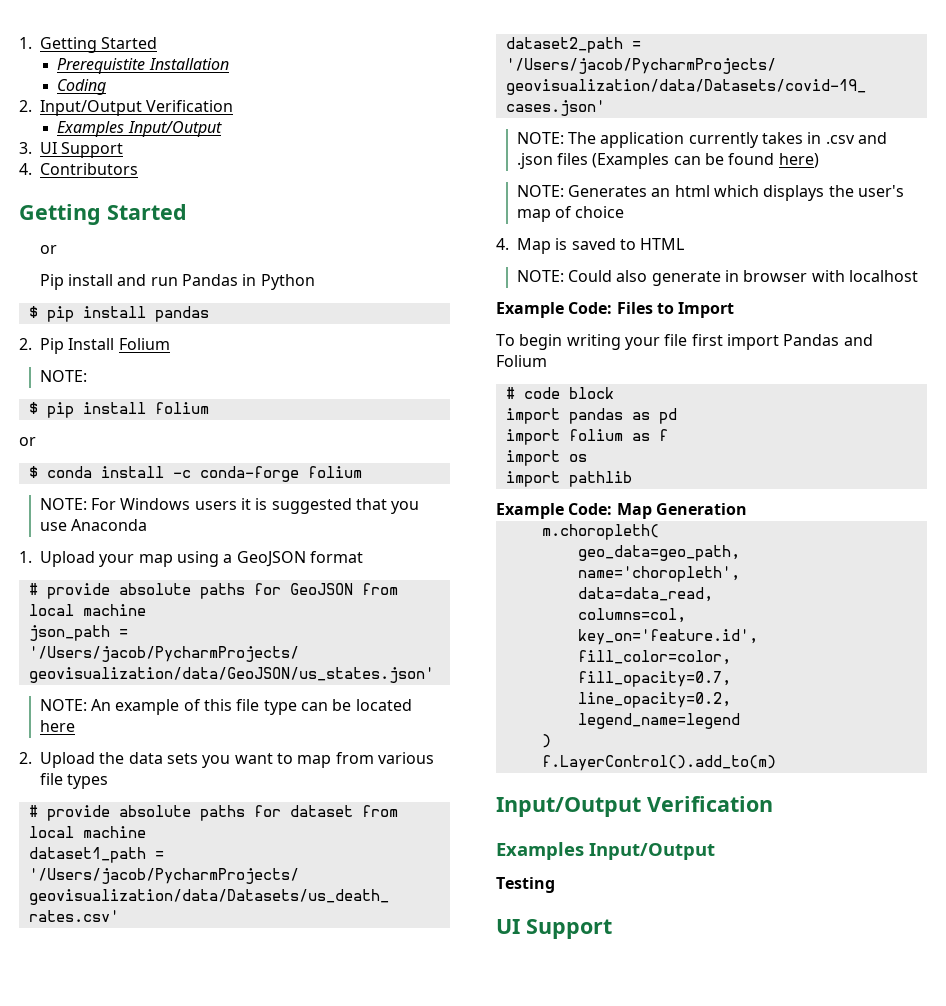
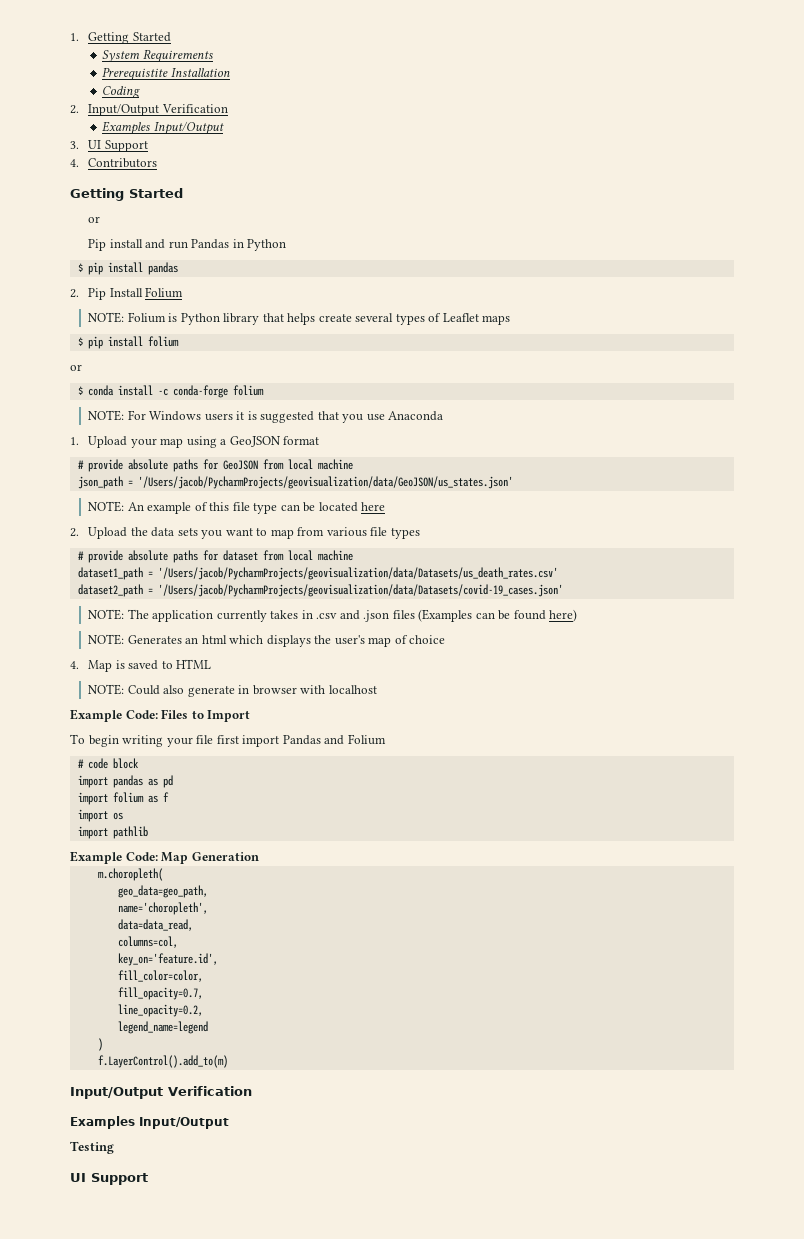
(158, 43) none -> [102,49,213,63] // System Requirements
(87, 376) none -> [127,312,511,325] Folium is Python library that helps create several types of Leaflet maps

